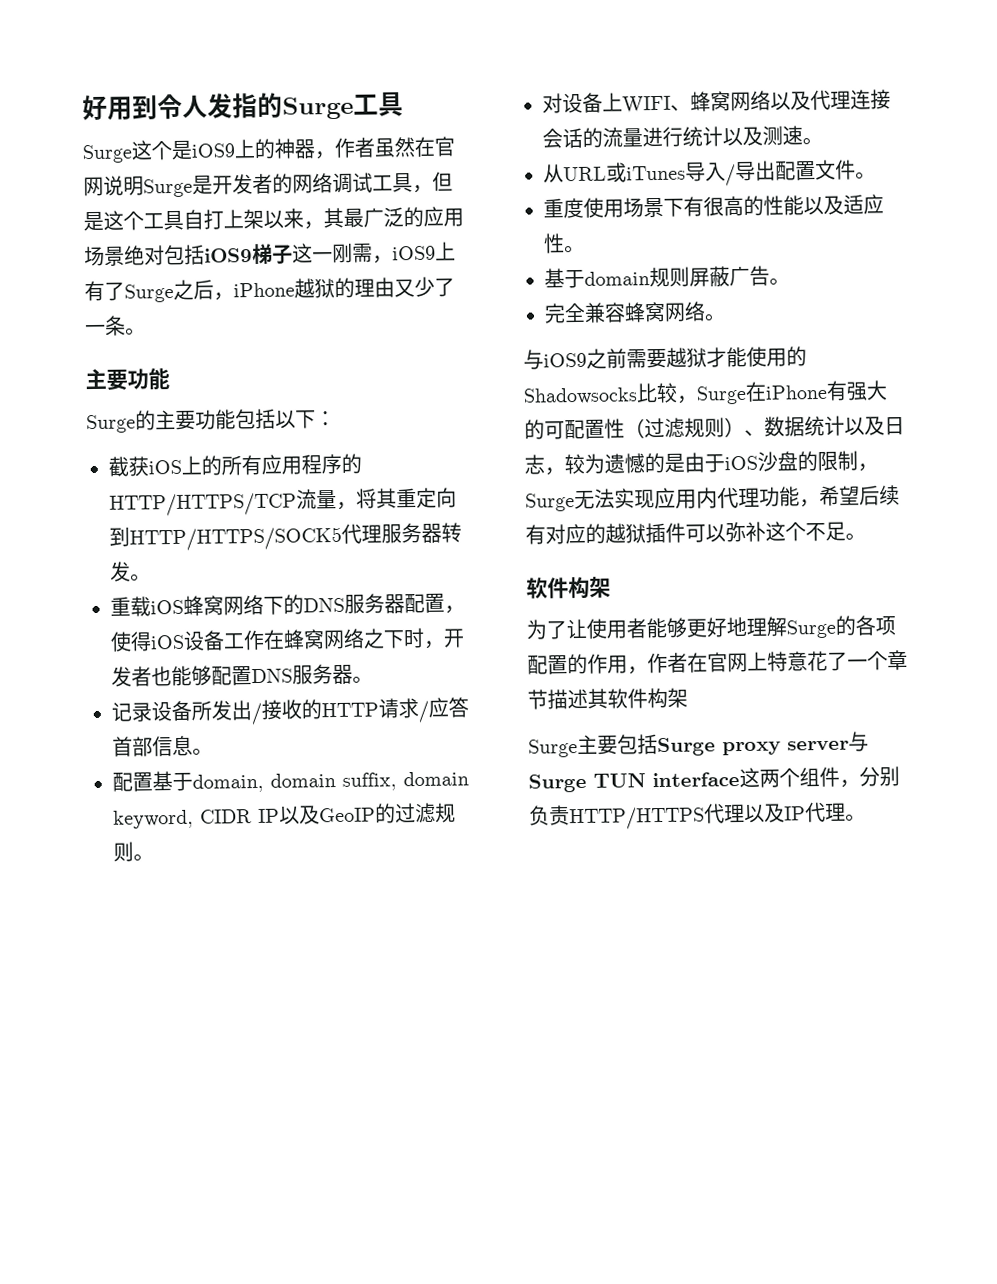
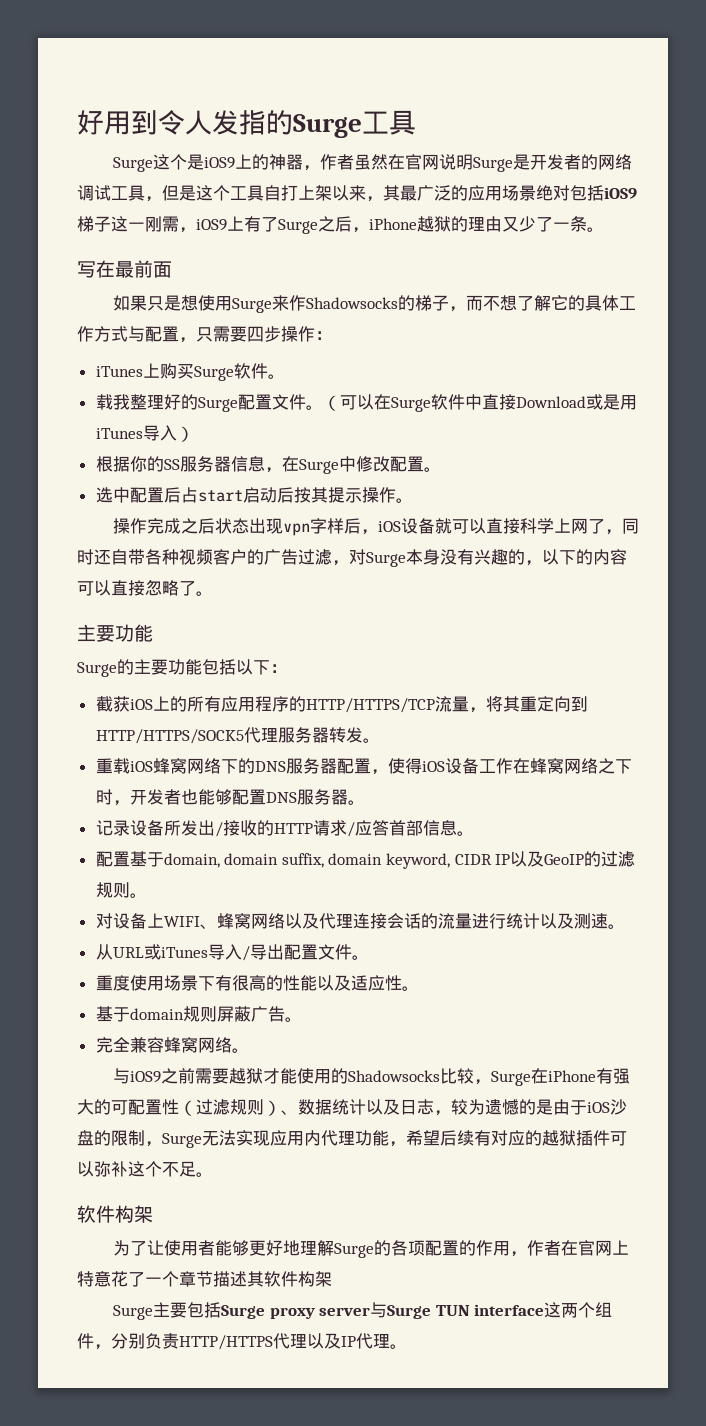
(146, 331) none -> [77,260,172,278] [113,295,637,313] [77,326,332,343] [95,363,285,381] [95,394,637,412] [95,425,194,442] [95,456,441,474] [95,487,413,503] [113,518,640,536] [77,549,627,567] [77,579,213,596] // 写在最前面 // 如果只是想使用Surge来作Shadowsocks的梯子，而不想了解它的具体工作方式与配置，只需要四步操作： // iTunes上购买Surge软件。 // 载我整理好的Surge配置文件。（可以在Surge软件中直接Download或是用iTunes导入） // 根据你的SS服务器信息，在Surge中修改配置。 // 选中配置后占start启动后按其提示操作。 // 操作完成之后状态出现vpn字样后，iOS设备就可以直接科学上网了，同时还自带各种视频客户的广告过滤，对Surge本身没有兴趣的，以下的内容可以直接忽略了。

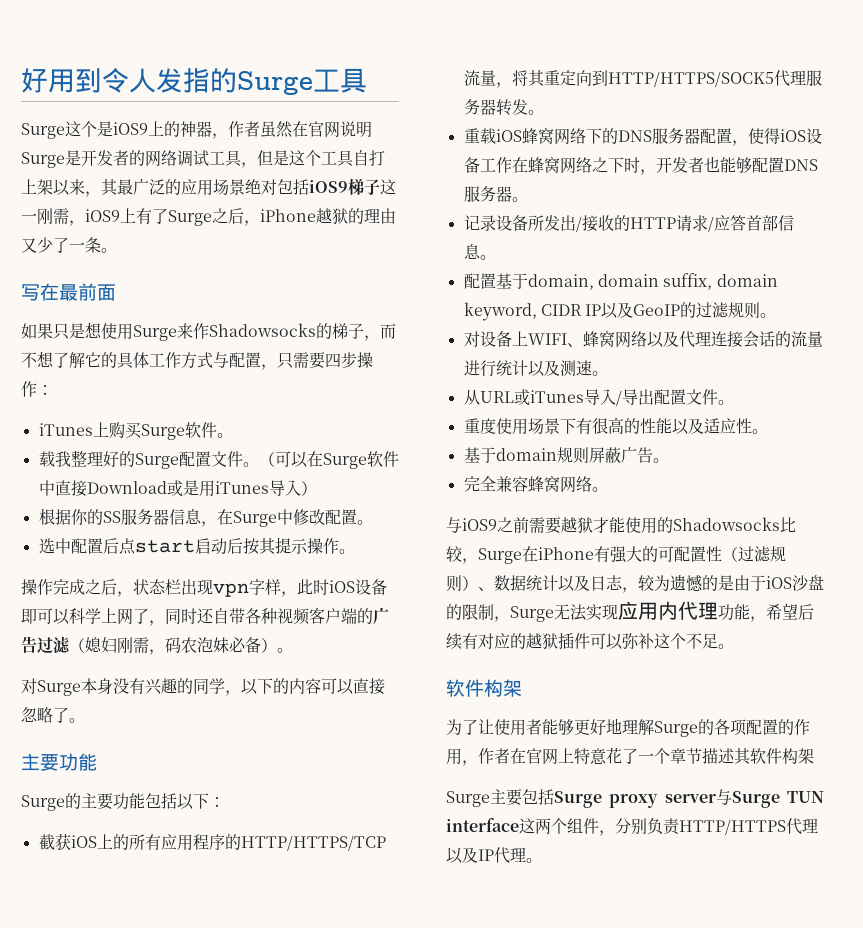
[180,487,198,503] 占 -> [118,538,136,555] 点
[215,518,250,534] 状态 -> [117,579,181,597] ，状态栏
[344,518,521,535] 后，iOS设备就可以直接 -> [281,579,387,597] [21,608,70,625] ，此时iOS设备即可以
(247, 557) none -> [341,608,357,624] 端
[332,560,349,566] ， -> [69,637,293,655] （媳妇刚需，码农泡妹必备）。 //
(525, 557) none -> [193,678,225,694] 同学

